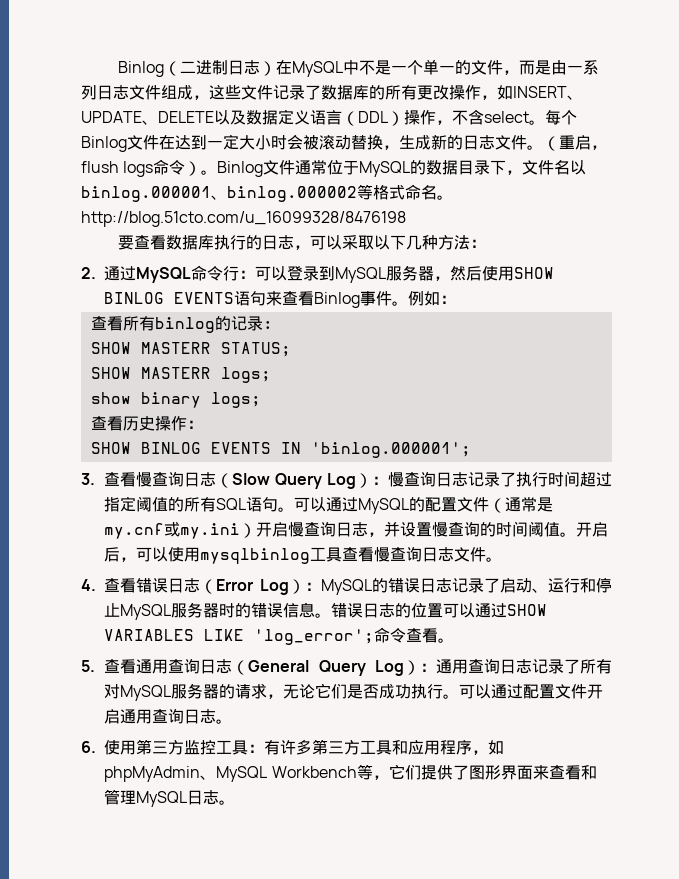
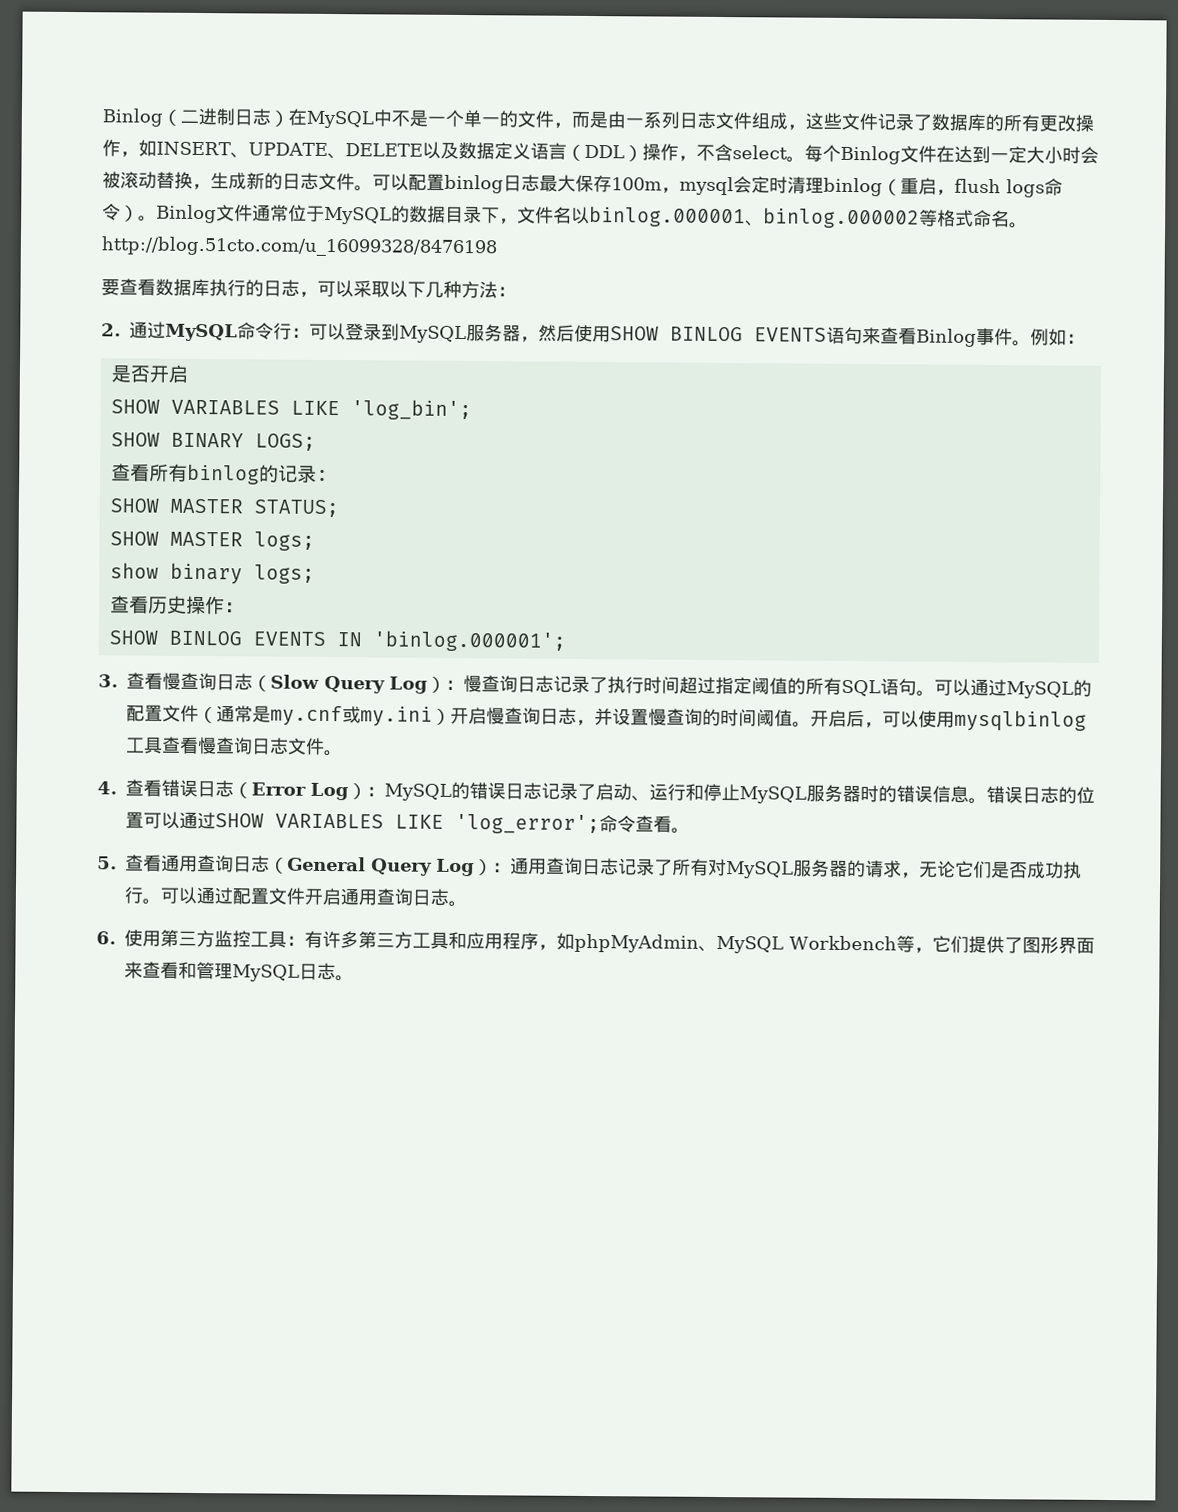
(543, 147) none -> [372,173,883,197] 可以配置binlog日志最大保存100m，mysql会定时清理binlog
(457, 299) none -> [110,364,188,383] [110,399,472,421] [110,432,316,451] // 是否开启 // SHOW VARIABLES LIKE 'log_bin'; // SHOW BINARY LOGS;
[140,342,211,354] MASTERR -> [169,498,243,514] MASTER
[140,367,211,379] MASTERR -> [169,531,243,547] MASTER

